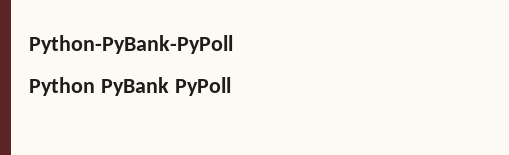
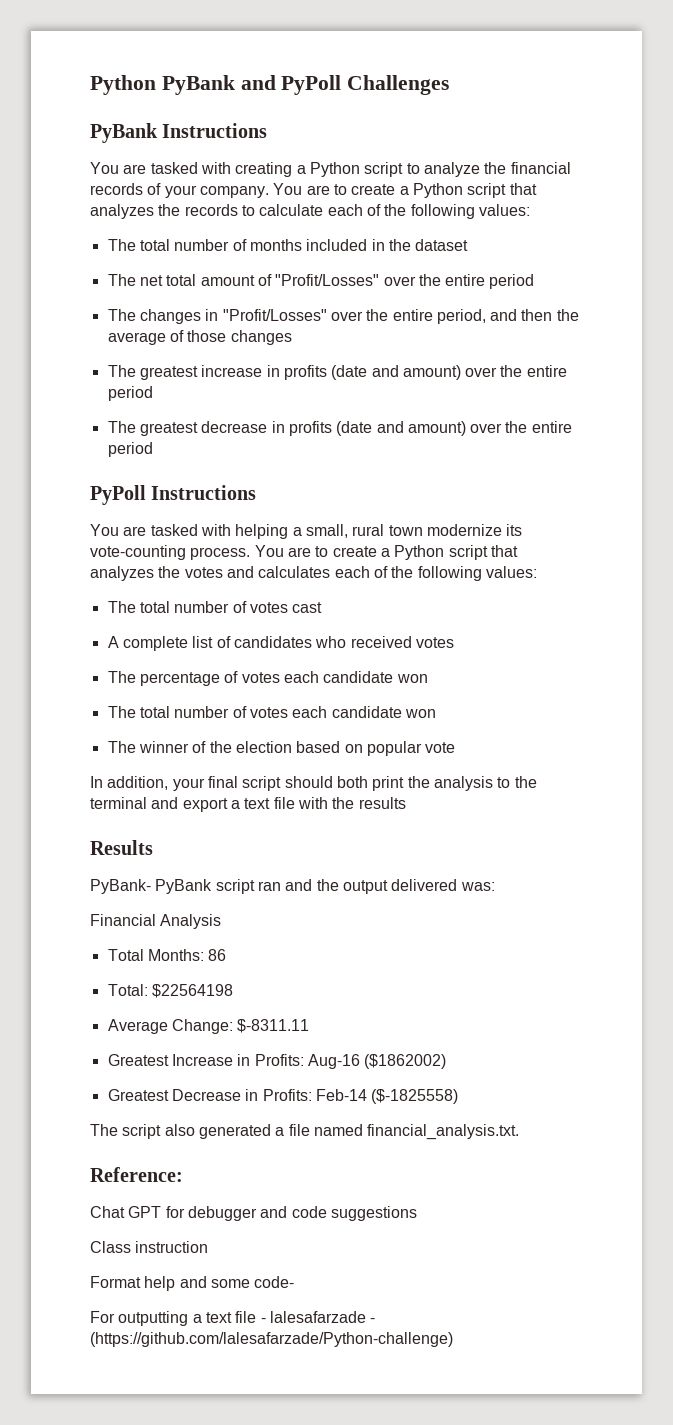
[29,35,233,54] Python-PyBank-PyPoll // -> (90, 85) none
[174,77,231,96] PyPoll -> [240,75,450,95] [90,123,268,143] [90,162,571,177] [90,183,537,198] [90,204,530,219] [107,239,469,251] [107,274,535,289] [107,309,579,324] [107,330,292,345] [107,365,567,380] [107,386,153,401] [107,421,572,436] [107,442,153,457] [90,485,257,505] [90,524,523,539] [90,545,518,560] [90,566,537,581] [107,601,323,613] [107,636,454,651] [107,671,428,686] [107,706,436,718] [107,741,456,756] [90,776,537,791] [90,797,406,812] [90,840,153,855] [90,879,495,894] [90,914,222,929] [107,949,227,961] [107,984,233,998] [107,1019,310,1034] [107,1054,447,1069] [107,1089,459,1104] [90,1124,520,1140] [90,1167,183,1182] [90,1206,417,1221] [90,1241,209,1253] [90,1276,295,1291] [90,1311,376,1326] [90,1332,453,1347] and PyPoll Challenges // PyBank Instructions // You are tasked with creating a Python script to analyze the financial records of your company. You are to create a Python script that analyzes the records to calculate each of the following values: // The total number of months included in the dataset // The net total amount of "Profit/Losses" over the entire period // The changes in "Profit/Losses" over the entire period, and then the average of those changes // The greatest increase in profits (date and amount) over the entire period // The greatest decrease in profits (date and amount) over the entire period // PyPoll Instructions // You are tasked with helping a small, rural town modernize its vote-counting process. You are to create a Python script that analyzes the votes and calculates each of the following values: // The total number of votes cast // A complete list of candidates who received votes // The percentage of votes each candidate won // The total number of votes each candidate won // The winner of the election based on popular vote // In addition, your final script should both print the analysis to the terminal and export a text file with the results // Results // PyBank- PyBank script ran and the output delivered was: // Financial Analysis // Total Months: 86 // Total: $22564198 // Average Change: $-8311.11 // Greatest Increase in Profits: Aug-16 ($1862002) // Greatest Decrease in Profits: Feb-14 ($-1825558) // The script also generated a file named financial_analysis.txt. // Reference: // Chat GPT for debugger and code suggestions // Class instruction // Format help and some code- // For outputting a text file - lalesafarzade - (https://github.com/lalesafarzade/Python-challenge)

